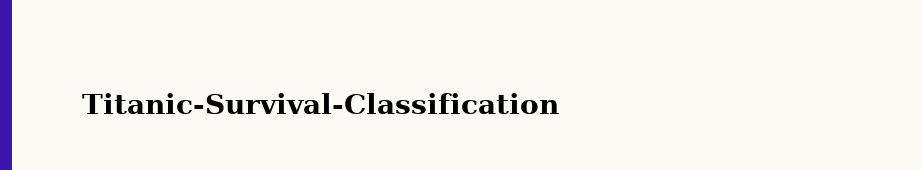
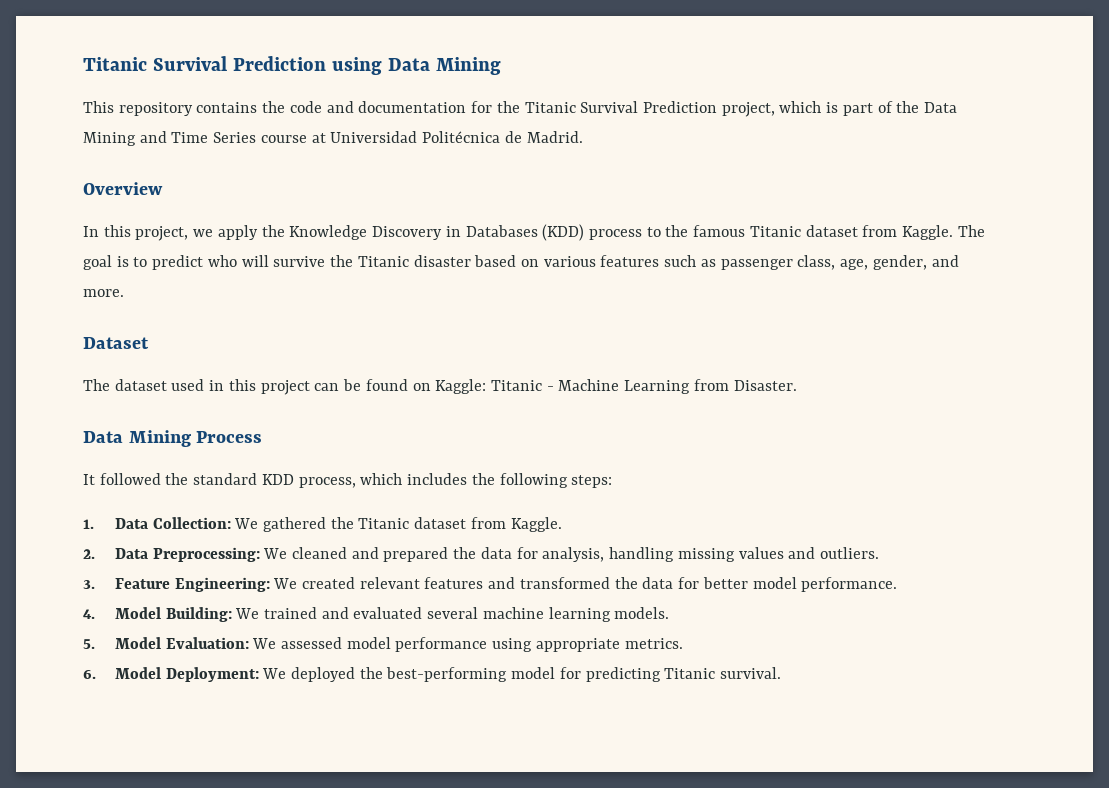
[82,93,559,114] Titanic-Survival-Classification -> [83,56,501,75] [83,101,958,117] [83,131,583,146] [83,182,163,195] [83,224,985,241] [83,255,959,270] [83,289,124,297] [83,337,149,349] [83,379,797,395] [83,430,263,447] [83,473,613,488] [83,517,562,532] [83,547,879,562] [83,577,898,592] [83,607,670,622] [83,637,683,652] [83,667,782,682] Titanic Survival Prediction using Data Mining // This repository contains the code and documentation for the Titanic Survival Prediction project, which is part of the Data Mining and Time Series course at Universidad Politécnica de Madrid. // Overview // In this project, we apply the Knowledge Discovery in Databases (KDD) process to the famous Titanic dataset from Kaggle. The goal is to predict who will survive the Titanic disaster based on various features such as passenger class, age, gender, and more. // Dataset // The dataset used in this project can be found on Kaggle: Titanic - Machine Learning from Disaster. // Data Mining Process // It followed the standard KDD process, which includes the following steps: // 1. Data Collection: We gathered the Titanic dataset from Kaggle. // 2. Data Preprocessing: We cleaned and prepared the data for analysis, handling missing values and outliers. // 3. Feature Engineering: We created relevant features and transformed the data for better model performance. // 4. Model Building: We trained and evaluated several machine learning models. // 5. Model Evaluation: We assessed model performance using appropriate metrics. // 6. Model Deployment: We deployed the best-performing model for predicting Titanic survival.

